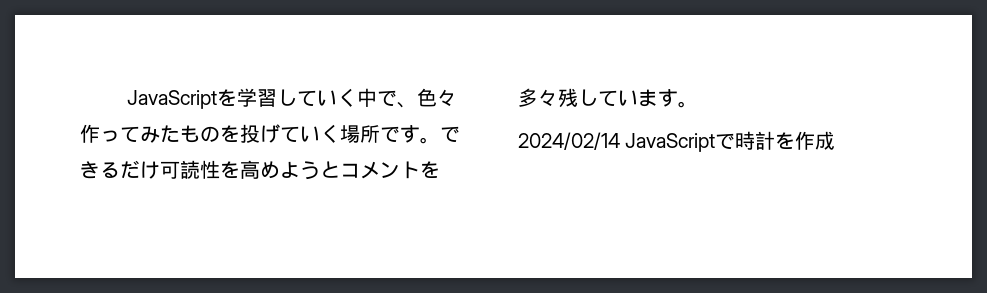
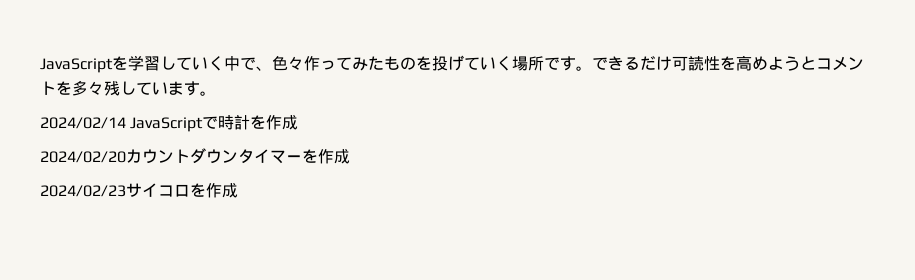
(836, 140) none -> [40,148,350,164] [40,183,238,198] // 2024/02/20カウントダウンタイマーを作成 // 2024/02/23サイコロを作成

